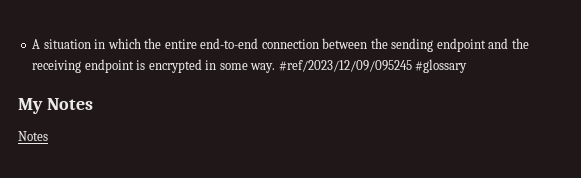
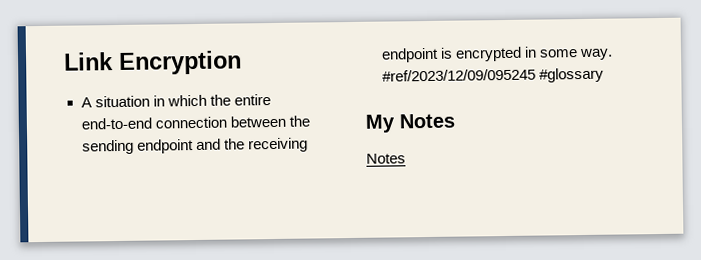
(32, 44) none -> [63,50,242,75] Link Encryption //

